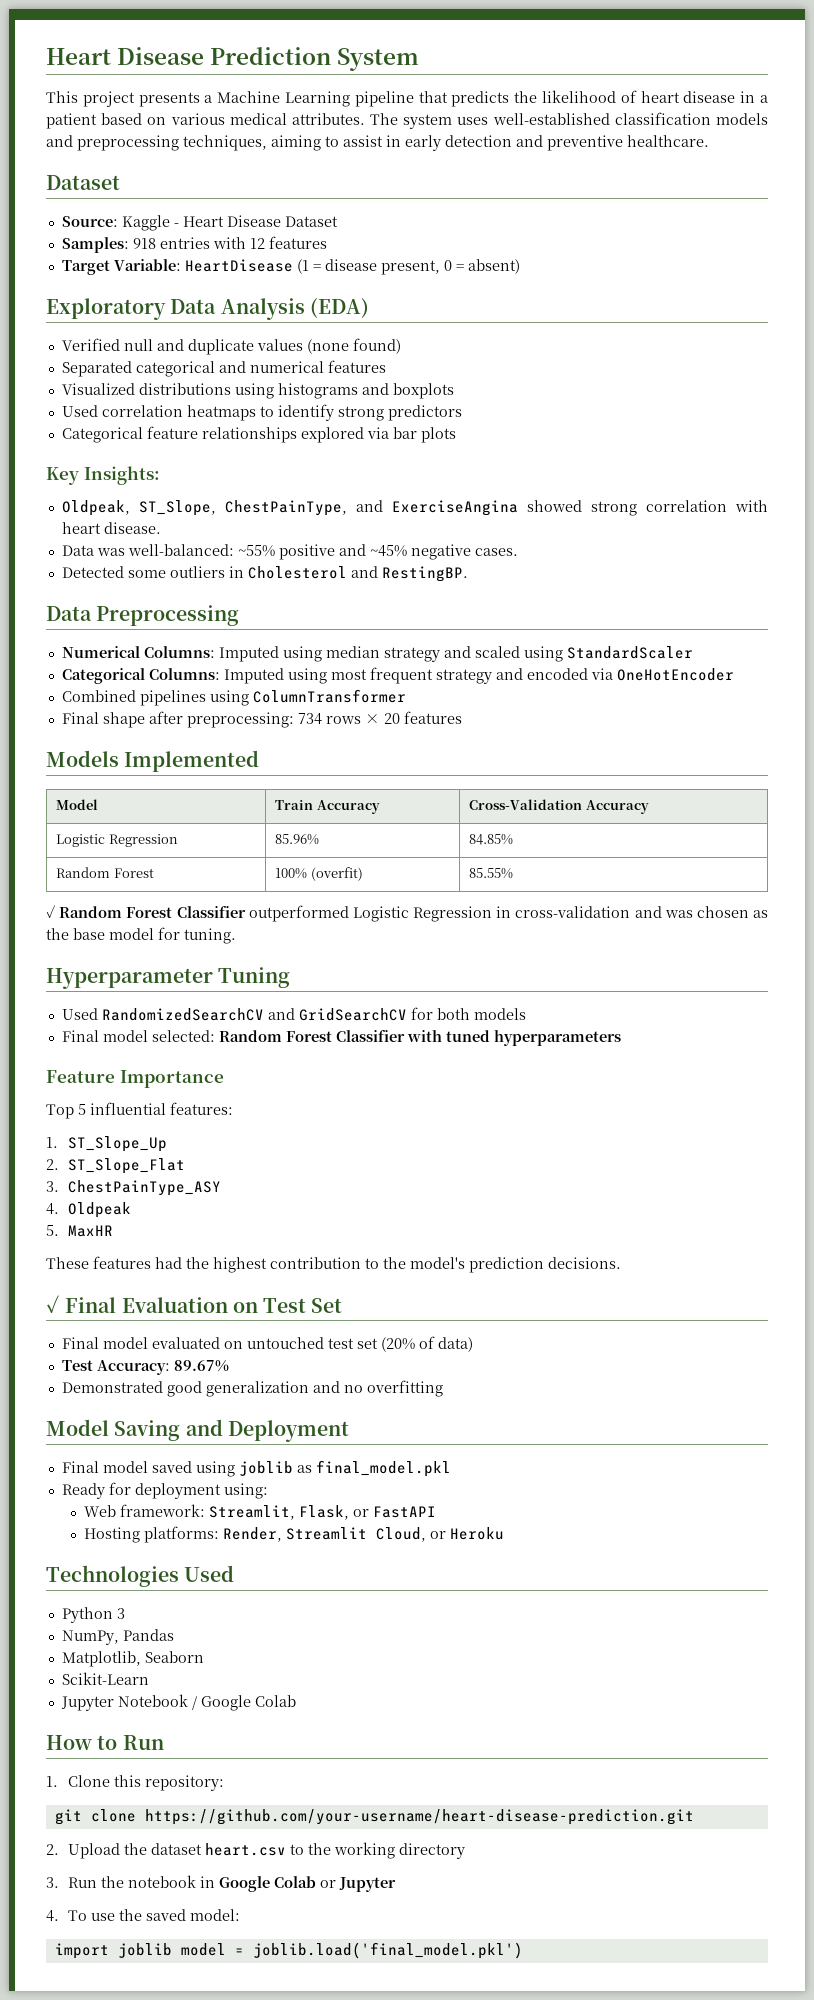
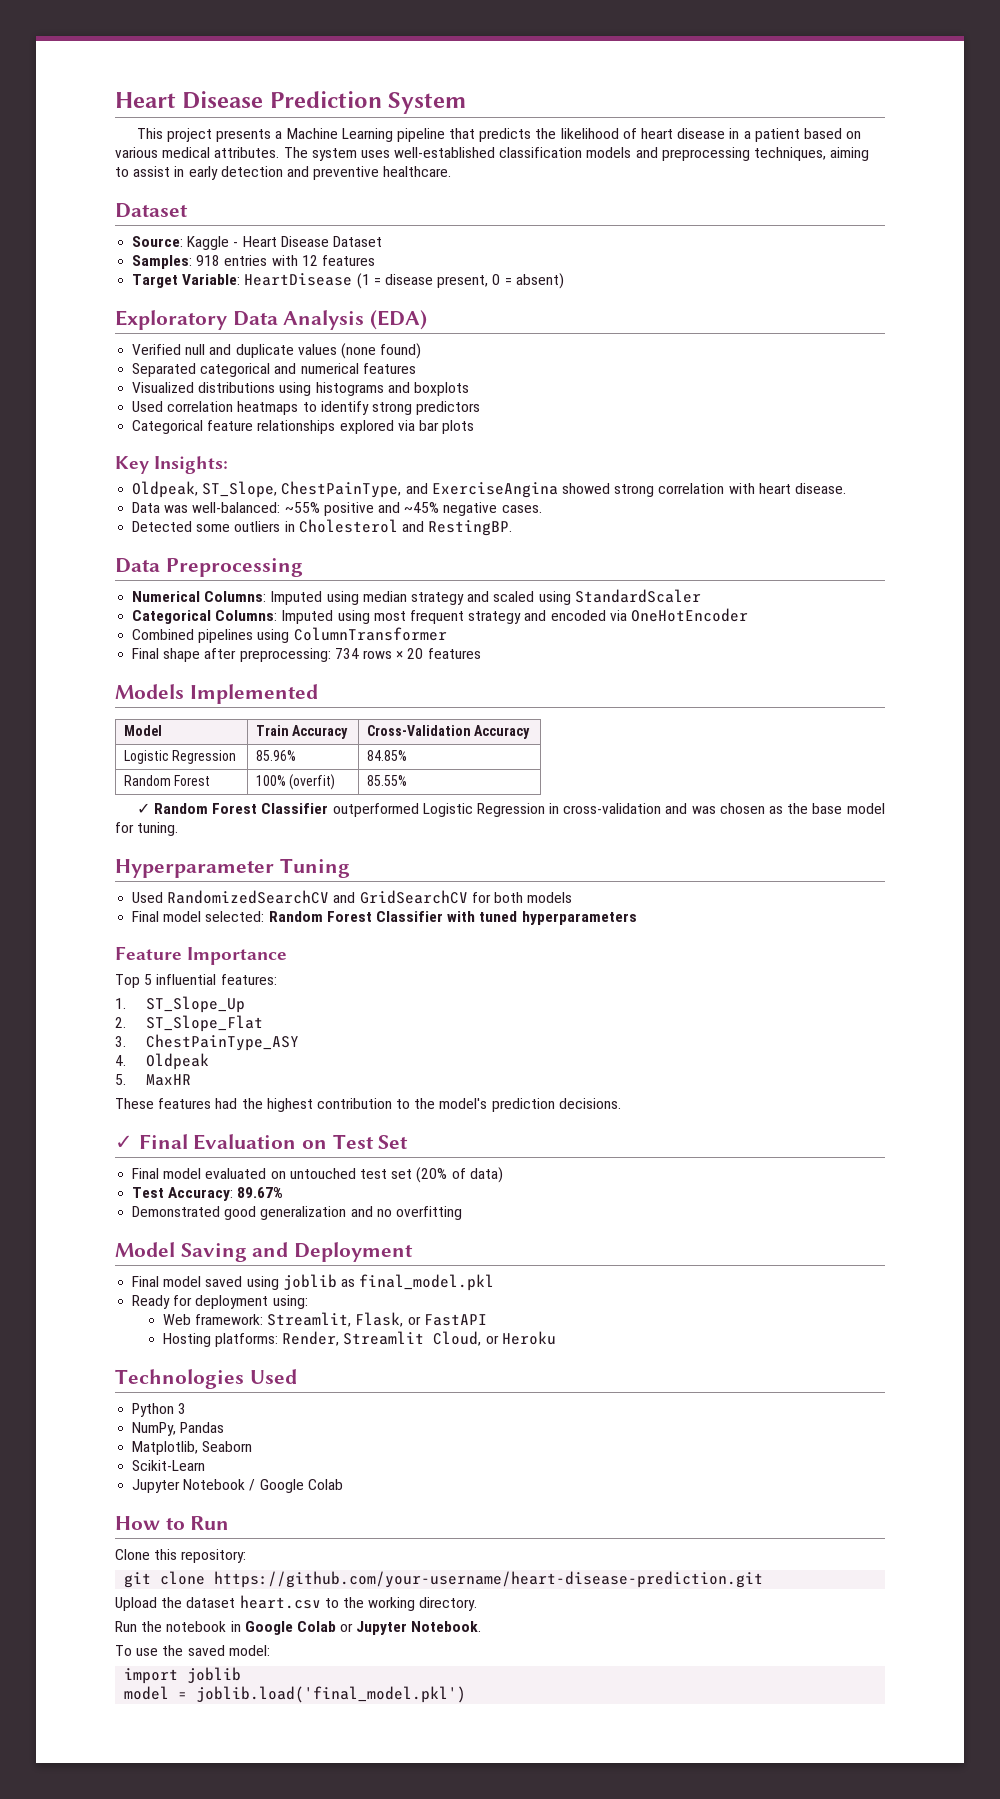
[46,1776,58,1787] 1. -> (230, 1523) none
[46,1844,59,1855] 2. -> (764, 1579) none
[399,1843,466,1859] [46,1877,59,1888] directory // 3. -> [419,1597,478,1611] directory. //
[46,1910,59,1922] // 4. -> [411,1621,482,1632] Notebook. //
(172, 1950) none -> (242, 1675) //

